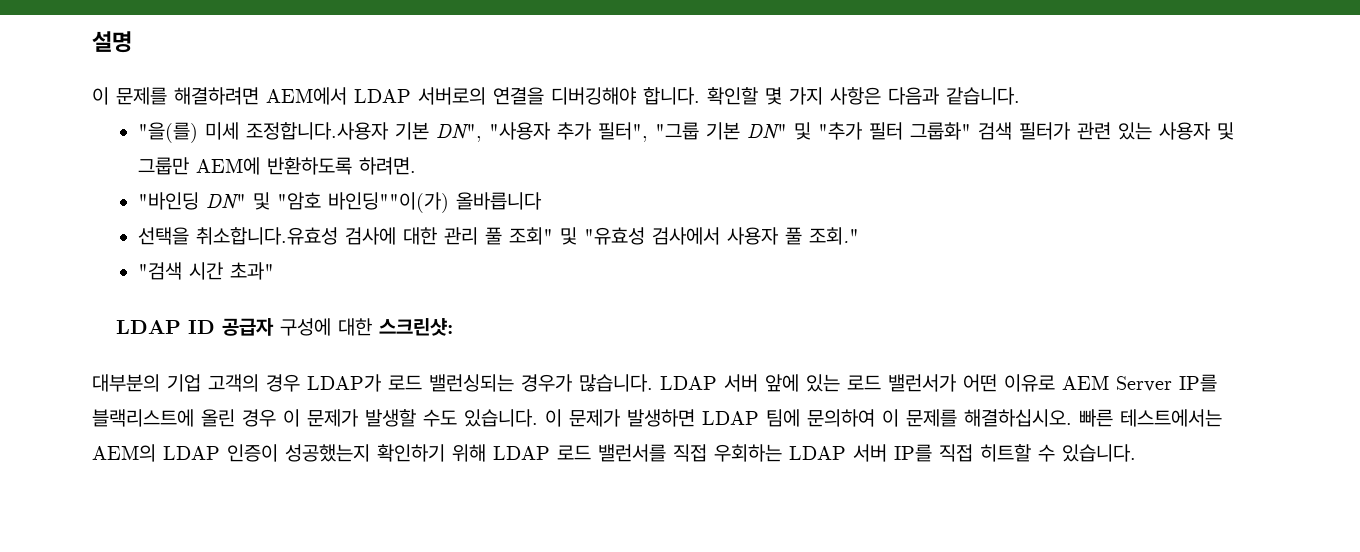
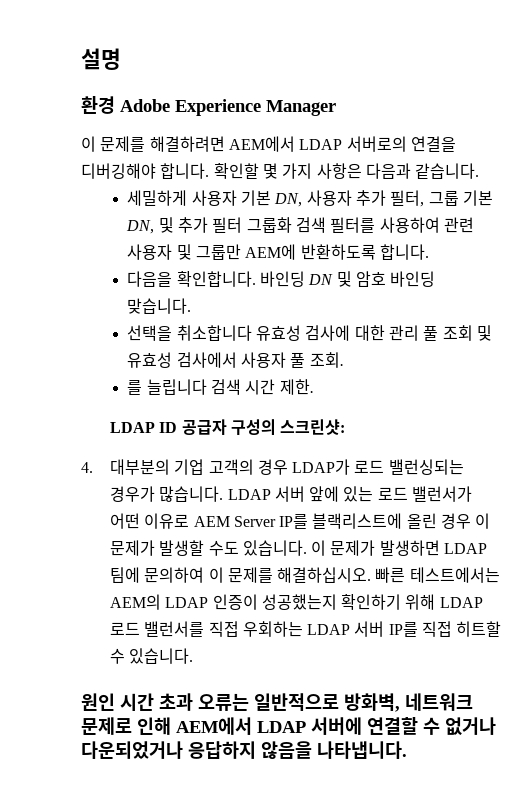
(132, 42) none -> [81,96,336,116] // 환경 Adobe Experience Manager
[137,122,1152,143] "을(를) 미세 조정합니다.사용자 기본 DN", "사용자 추가 필터", "그룹 기본 DN" 및 "추가 필터 그룹화" 검색 필터가 관련 있는 -> [127,190,494,207] [126,217,475,234] 세밀하게 사용자 기본 DN, 사용자 추가 필터, 그룹 기본 DN, 및 추가 필터 그룹화 검색 필터를 사용하여 관련
[358,157,416,175] [137,192,542,213] 하려면. // "바인딩 DN" 및 "암호 바인딩""이(가) 올바릅니다 -> [380,244,430,260] [127,271,436,287] [127,298,192,314] 합니다. // 다음을 확인합니다. 바인딩 DN 및 암호 바인딩 맞습니다.
[195,227,338,245] 취소합니다.유효성 -> [176,325,302,341] 취소합니다 유효성
[508,227,859,245] [137,262,274,280] 조회" 및 "유효성 검사에서 사용자 풀 조회." // "검색 시간 초과" -> [442,325,493,341] [127,352,344,368] [127,379,314,395] 조회 및 유효성 검사에서 사용자 풀 조회. // 를 늘립니다 검색 시간 제한.
[279,318,372,336] 구성에 대한 -> [230,419,276,435] 구성의
(453, 327) none -> [81,462,93,473] 4.
(1136, 453) none -> [81,693,473,712] [81,717,496,735] [81,741,407,759] // 원인 시간 초과 오류는 일반적으로 방화벽, 네트워크 문제로 인해 AEM에서 LDAP 서버에 연결할 수 없거나 다운되었거나 응답하지 않음을 나타냅니다.

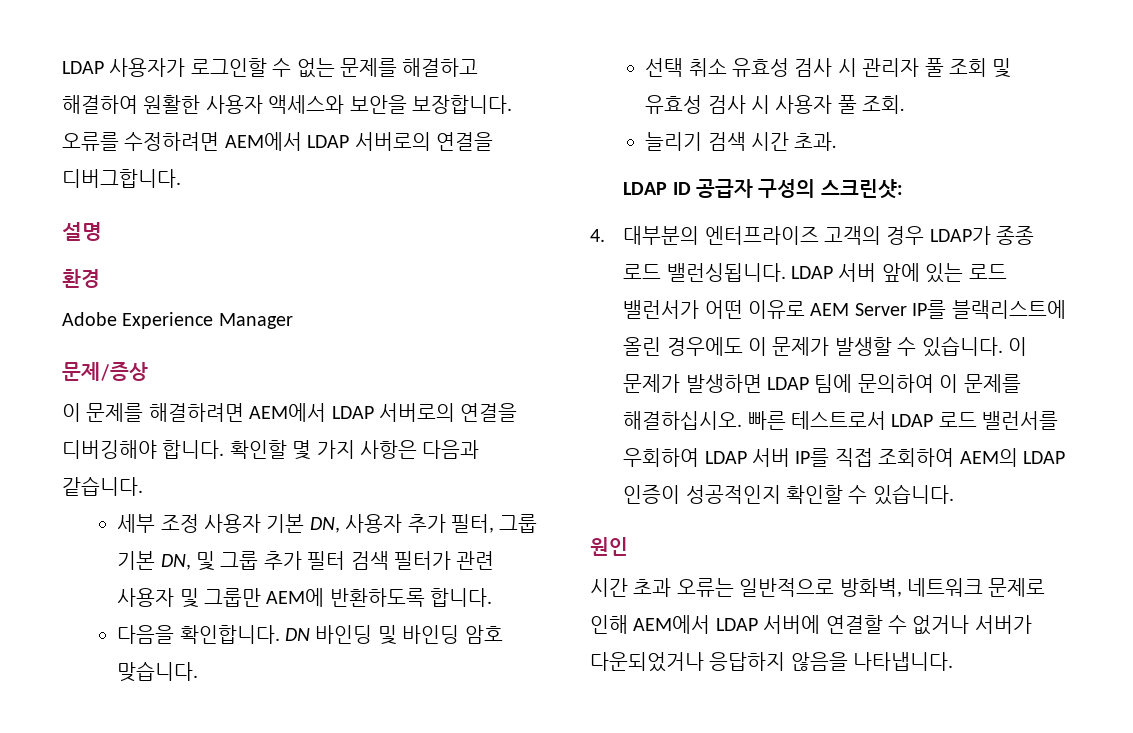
(81, 59) none -> [62,58,479,78] [62,95,512,114] [62,132,493,151] [62,169,181,188] LDAP 사용자가 로그인할 수 없는 문제를 해결하고 해결하여 원활한 사용자 액세스와 보안을 보장합니다. 오류를 수정하려면 AEM에서 LDAP 서버로의 연결을 디버그합니다. //
(115, 105) none -> (100, 278) //
(336, 108) none -> [62,362,148,381] // 문제/증상
[127,190,188,206] 세밀하게 -> [117,514,199,533] 세부 조정
(174, 225) none -> [220,551,259,570] 그룹
[246,217,440,233] 그룹화 검색 필터를 사용하여 -> [350,551,452,570] 검색 필터가
[260,271,436,287] [127,298,192,314] [127,325,420,341] 바인딩 DN 및 암호 바인딩 맞습니다. // 선택을 취소합니다 유효성 검사에 대한 관리 -> [285,625,503,645] [117,661,199,682] [645,58,920,77] DN 바인딩 및 바인딩 암호 맞습니다. // 선택 취소 유효성 검사 시 관리자
[176,352,237,368] 검사에서 -> [707,95,771,114] 검사 시
[127,379,207,395] 를 늘립니다 -> [645,132,703,151] 늘리기
[279,379,314,395] 제한. -> [794,132,838,151] 초과.
[174,459,205,475] 기업 -> [704,226,819,245] 엔터프라이즈
[354,459,464,475] [109,486,224,502] 로드 밸런싱되는 경우가 많습니다. -> [996,226,1035,245] [623,263,786,282] 종종 로드 밸런싱됩니다.
[441,513,472,529] 경우 -> [666,337,743,356] 경우에도
[208,540,239,556] 수도 -> [897,337,917,356] 수
[409,567,500,583] [109,594,436,610] 테스트에서는 AEM의 LDAP 인증이 성공했는지 확인하기 위해 -> [791,411,887,430] 테스트로서
[208,621,303,637] 직접 우회하는 -> [623,448,700,467] 우회하여
[456,621,502,637] 히트할 -> [878,448,1066,467] [623,485,844,504] 조회하여 AEM의 LDAP 인증이 성공적인지 확인할
(115, 702) none -> (628, 546) //
(496, 726) none -> [974,615,1032,634] 서버가

